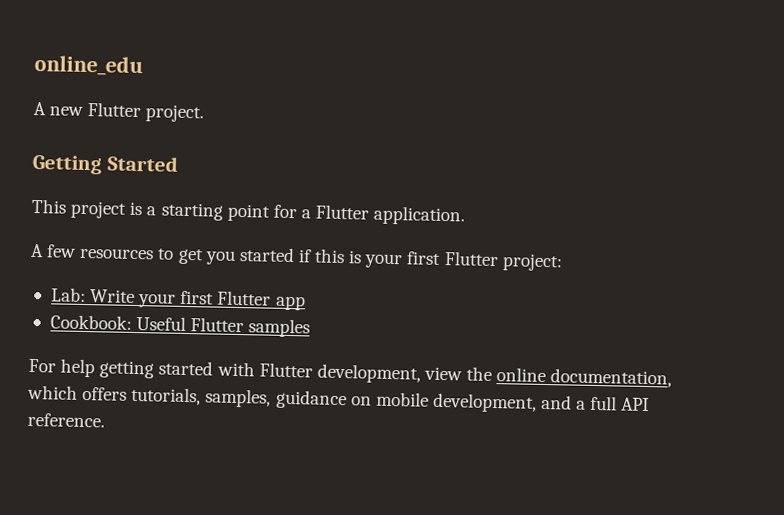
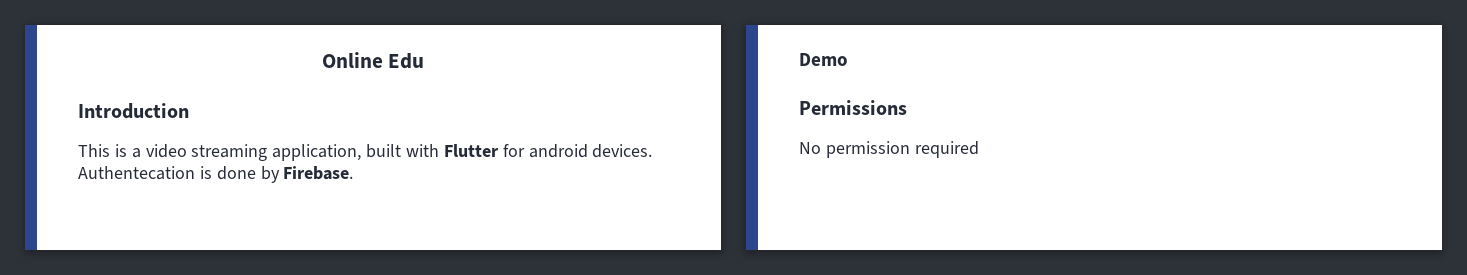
[34,54,143,77] [33,101,205,123] [32,154,178,175] online_edu // A new Flutter project. // Getting Started -> [321,52,425,69] [78,103,189,119] Online Edu // Introduction
[70,200,128,219] project -> (110, 150) none
[160,202,466,226] [30,243,563,272] [50,287,306,311] [49,314,311,338] [28,358,673,388] [27,384,651,413] [27,412,105,428] starting point for a Flutter application. // A few resources to get you started if this is your first Flutter project: // Lab: Write your first Flutter app // Cookbook: Useful Flutter samples // For help getting started with Flutter development, view the online documentation, which offers tutorials, samples, guidance on mobile development, and a full API reference. -> [145,144,653,161] [78,166,354,183] [799,53,848,66] [799,100,907,115] [799,141,979,158] video streaming application, built with Flutter for android devices. Authentecation is done by Firebase. // Demo // Permissions // No permission required

